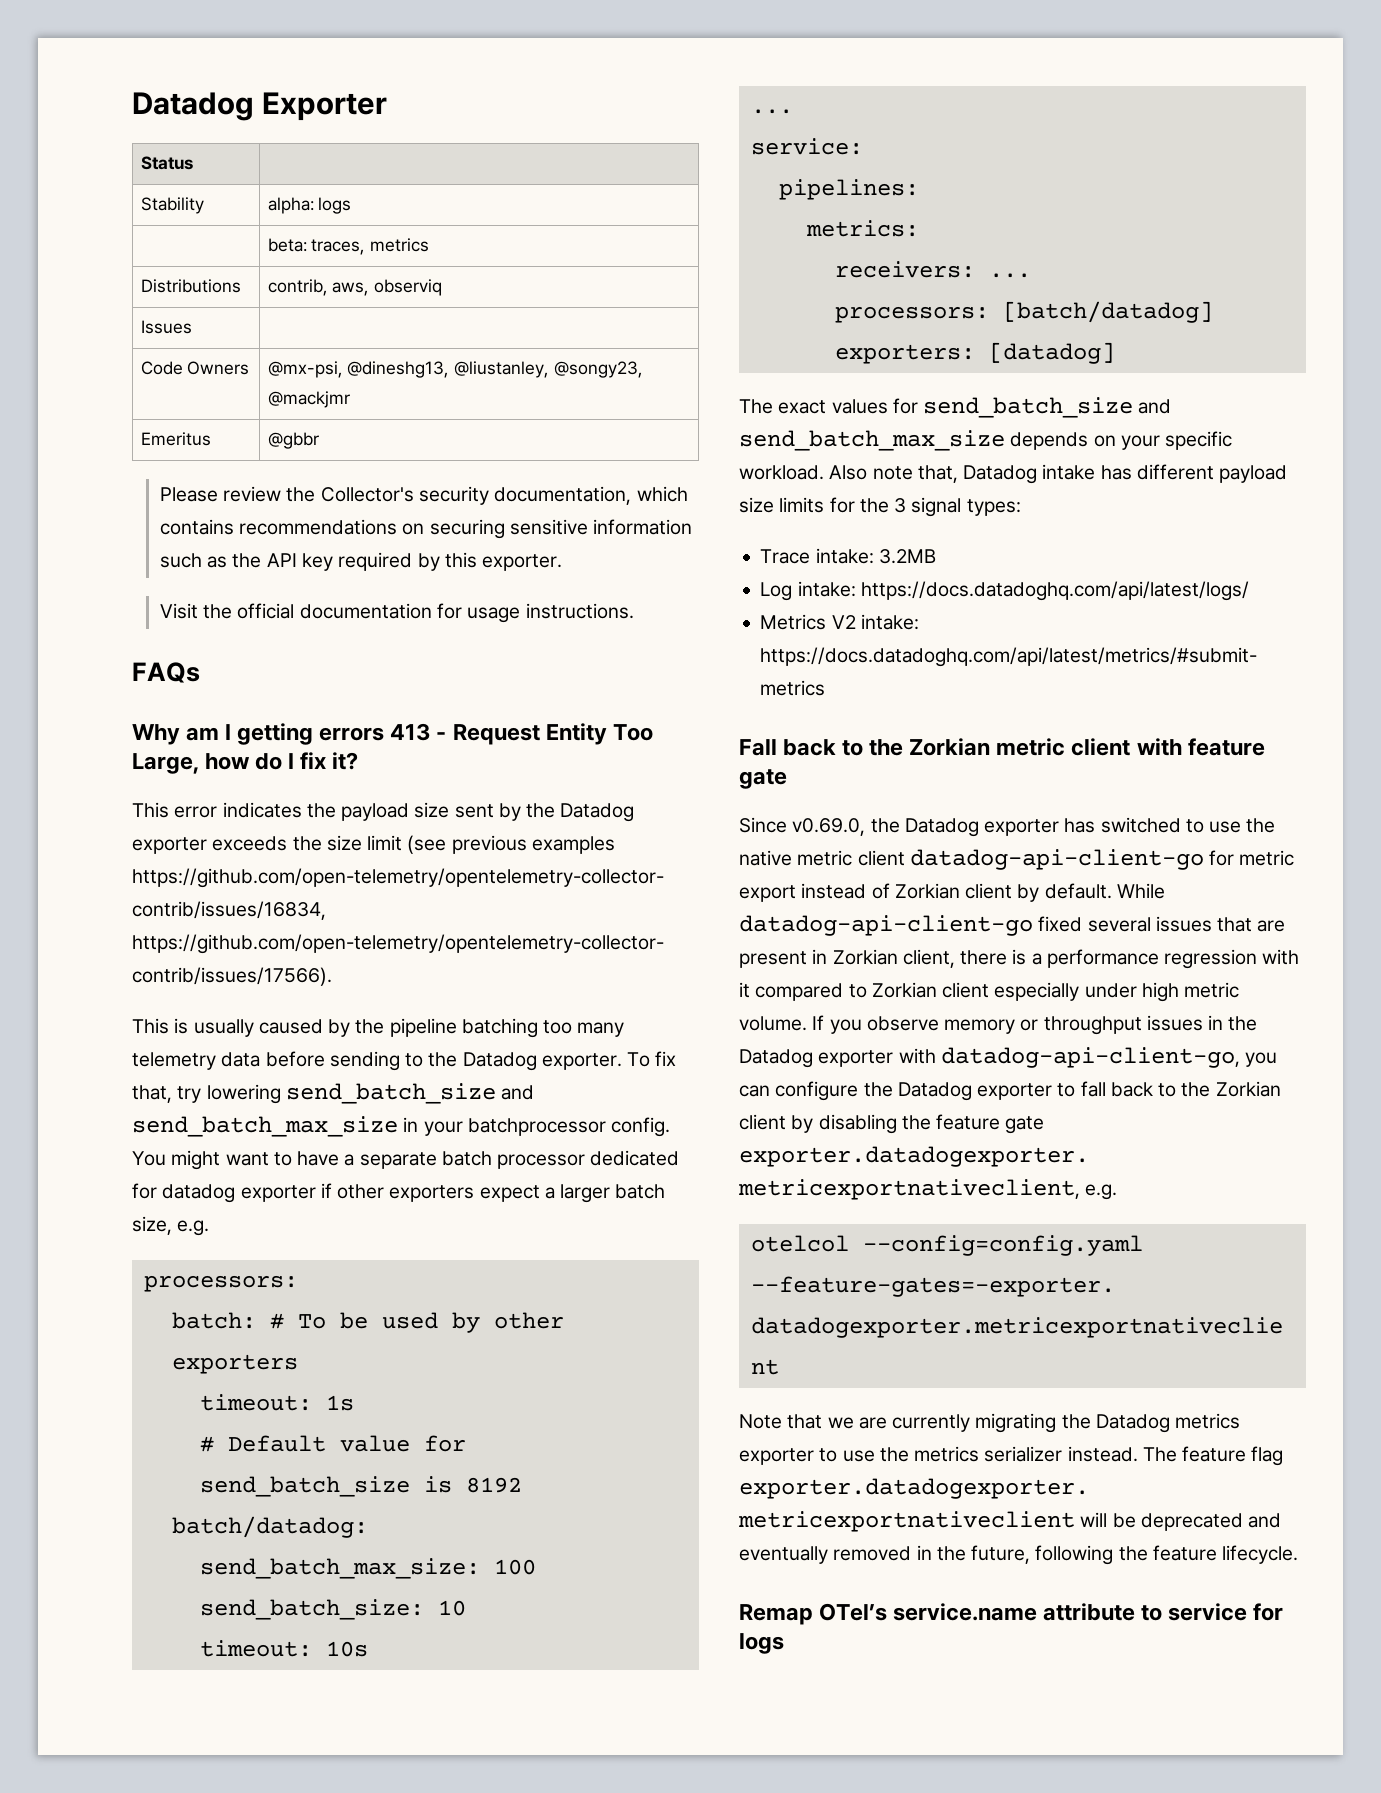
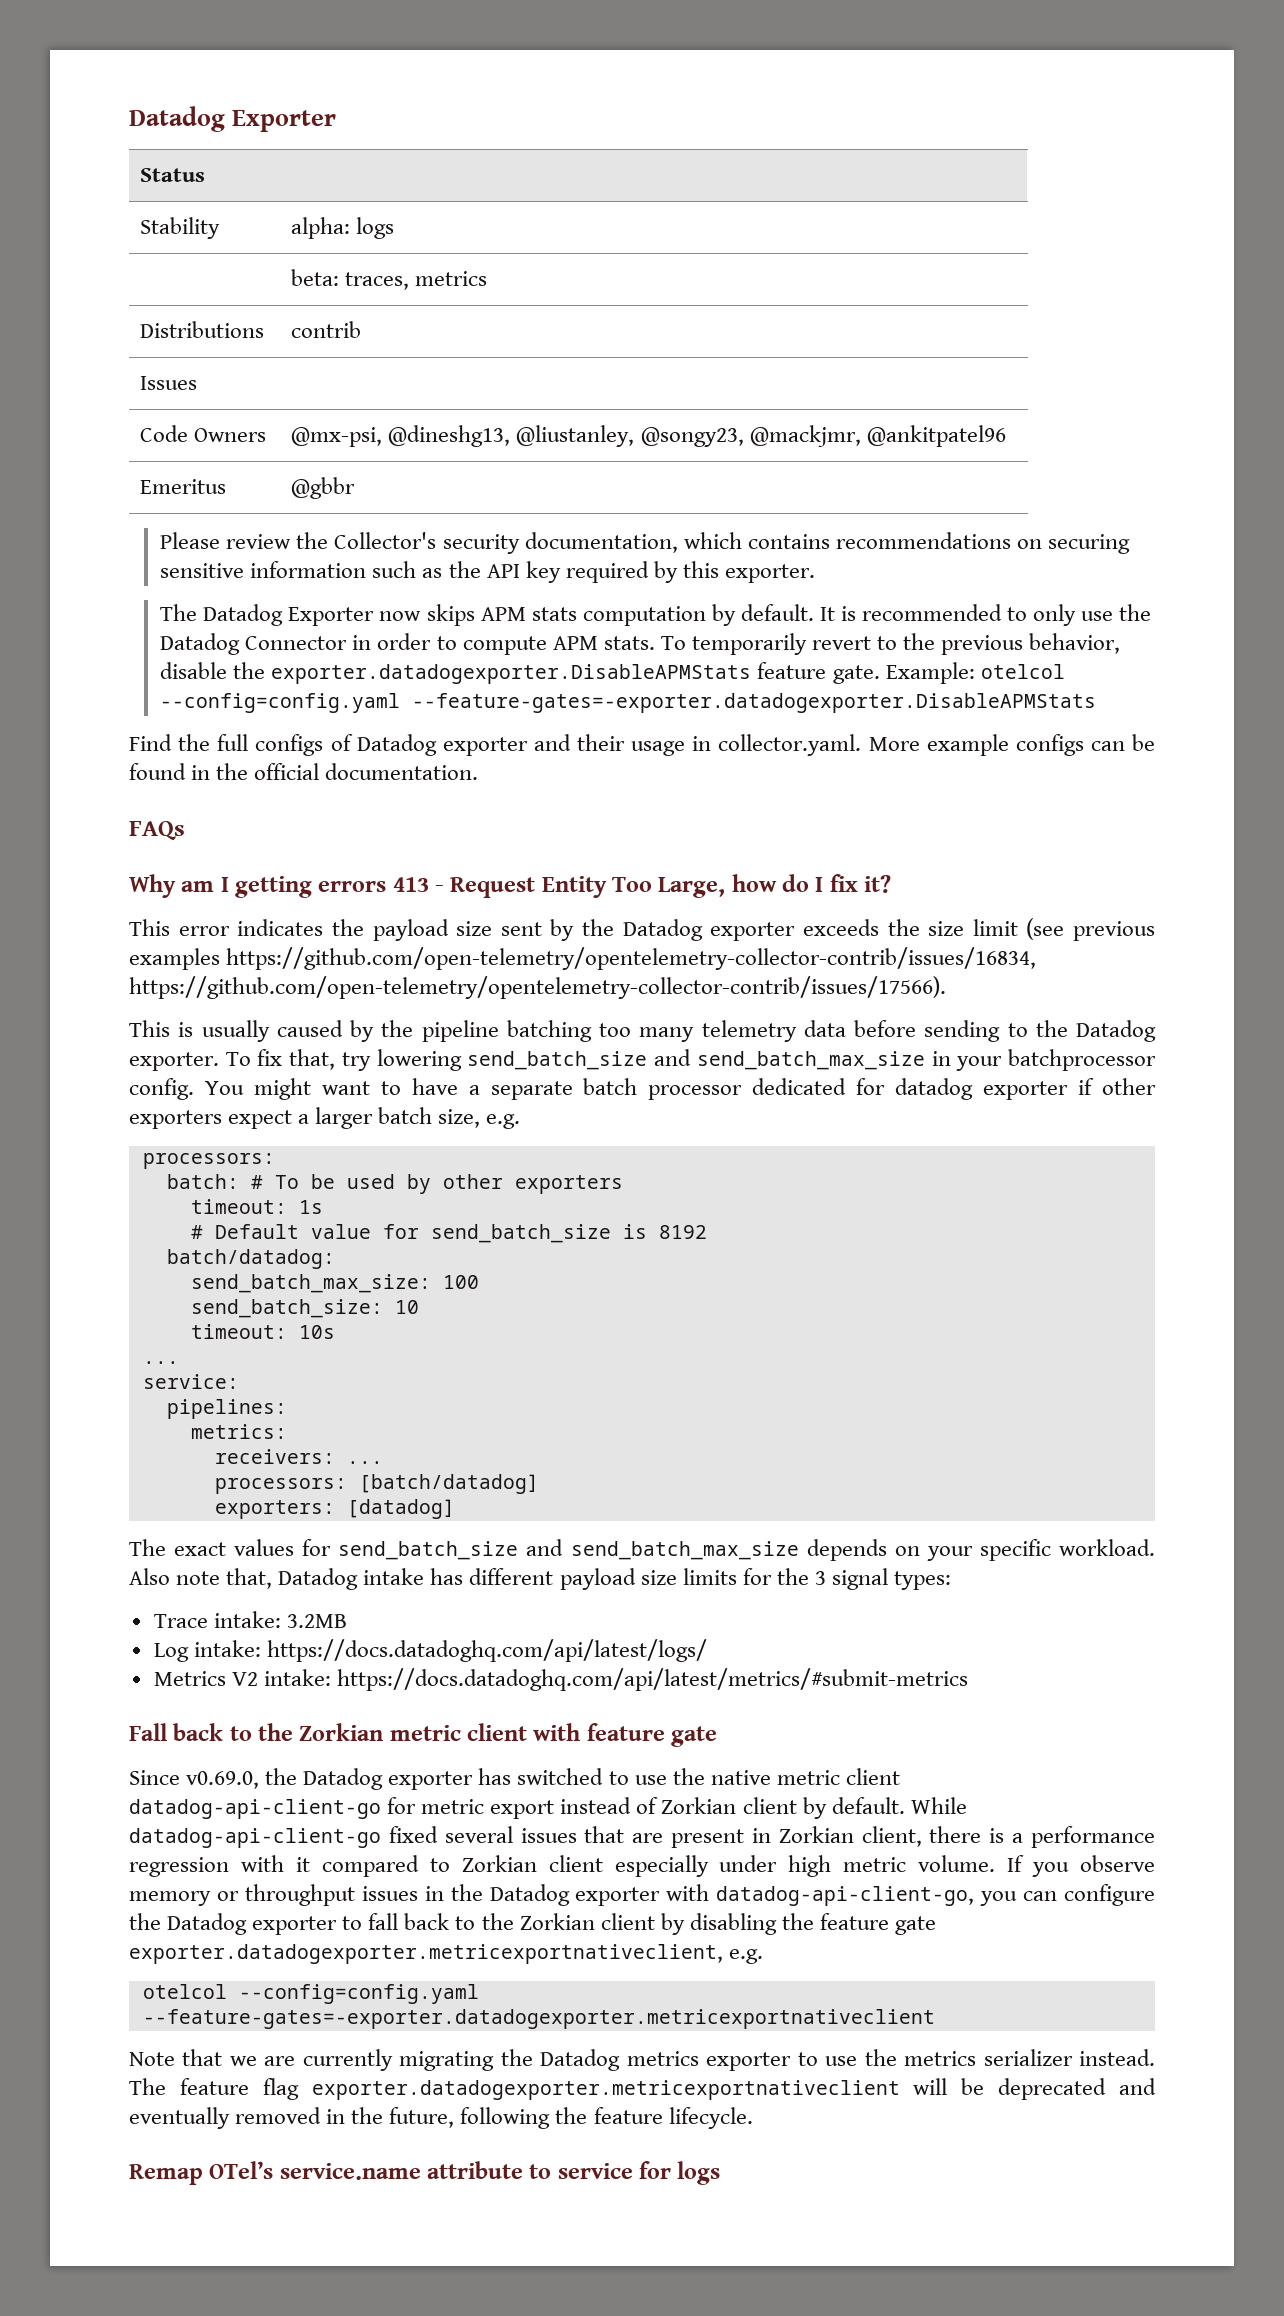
[267,279,443,296] contrib, aws, observiq -> [291,321,362,338] contrib
[267,391,350,408] @mackjmr -> [749,425,1006,447] @mackjmr, @ankitpatel96
[159,603,634,623] Visit the official documentation for usage instructions. -> [160,604,1152,626] [160,633,1121,655] [160,662,1065,684] [160,693,1097,713] [129,734,1155,756] [129,763,479,780] The Datadog Exporter now skips APM stats computation by default. It is recommended to only use the Datadog Connector in order to compute APM stats. To temporarily revert to the previous behavior, disable the exporter.datadogexporter.DisableAPMStats feature gate. Example: otelcol --config=config.yaml --feature-gates=-exporter.datadogexporter.DisableAPMStats // Find the full configs of Datadog exporter and their usage in collector.yaml. More example configs can be found in the official documentation.

